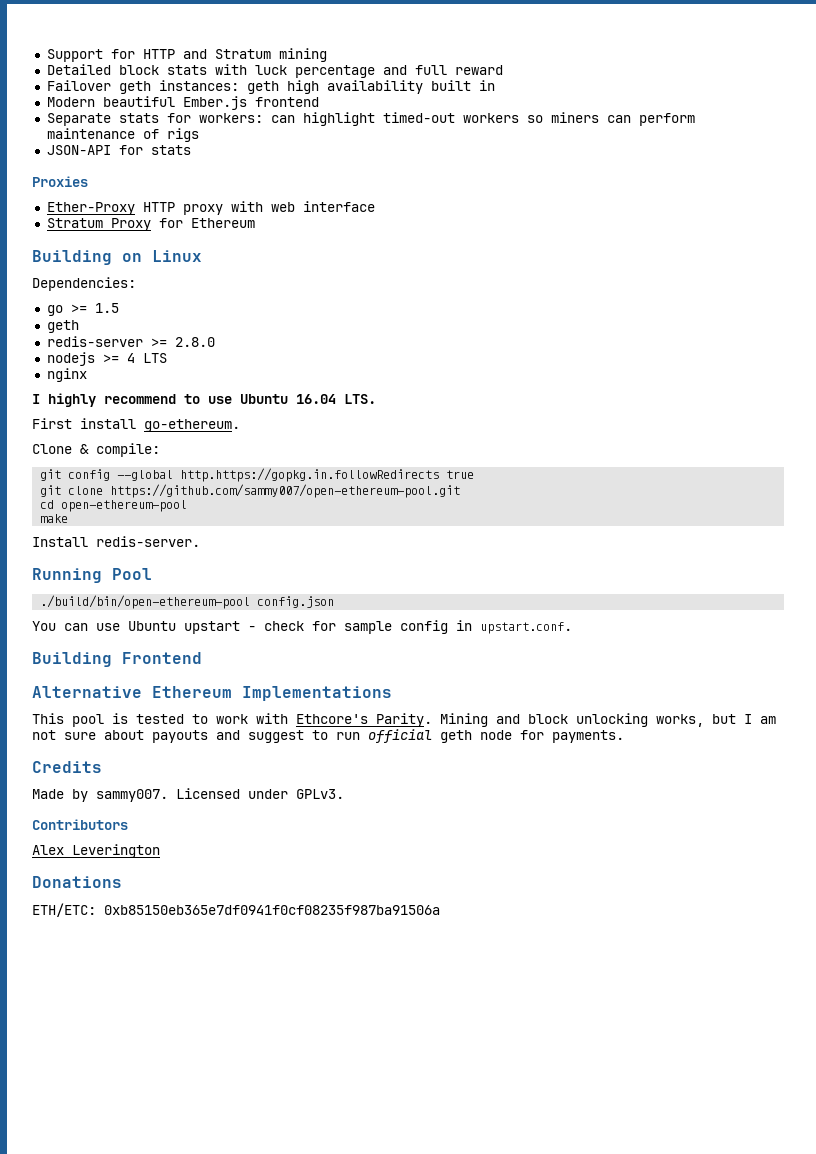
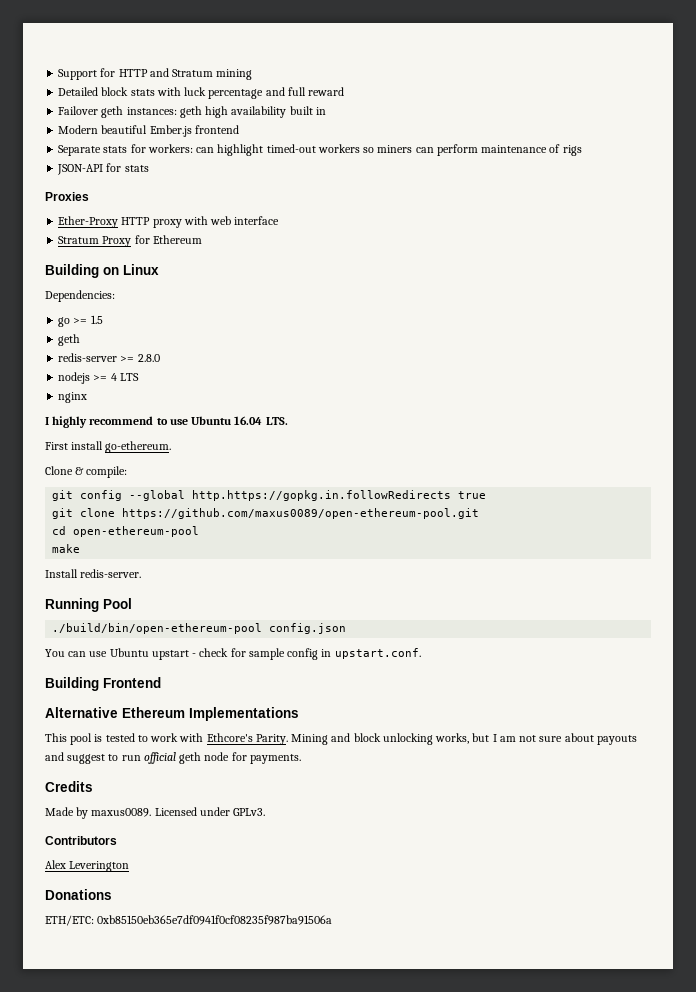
[110,484,461,498] https://github.com/sammy007/open-ethereum-pool.git -> [122,508,480,519] https://github.com/maxus0089/open-ethereum-pool.git
[96,789,168,802] sammy007. -> [91,808,152,817] maxus0089.

